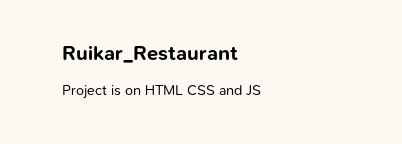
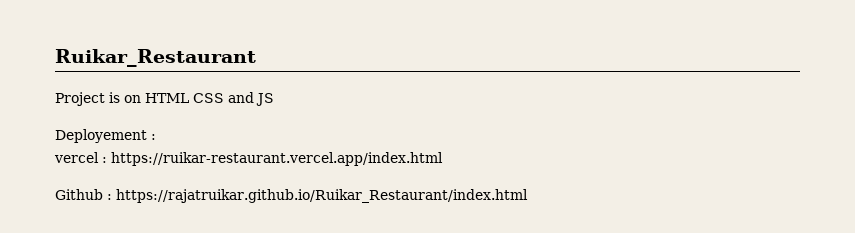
(261, 90) none -> [55,129,156,143] [54,152,443,166] [55,189,528,203] // Deployement : // vercel : https://ruikar-restaurant.vercel.app/index.html // Github : https://rajatruikar.github.io/Ruikar_Restaurant/index.html

